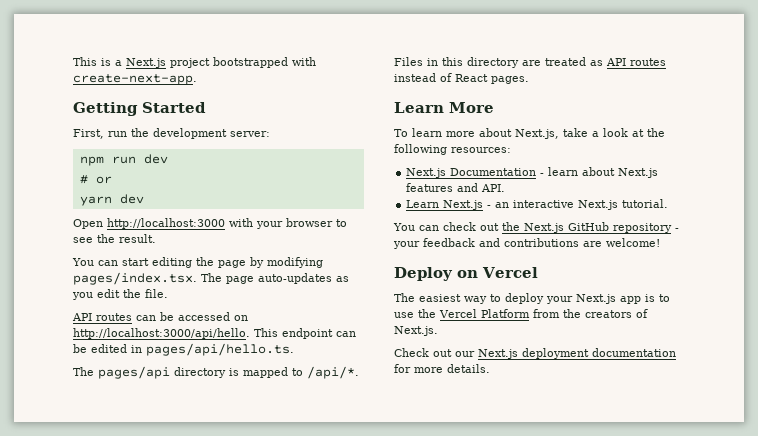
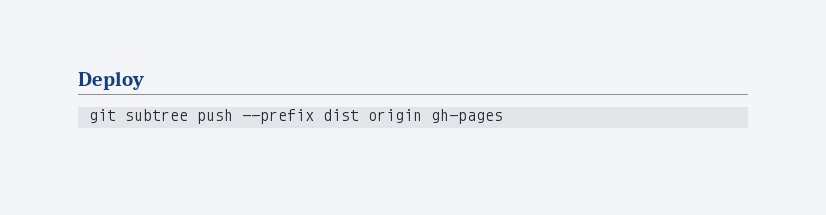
[73,57,316,68] [73,74,197,85] [73,102,206,116] [73,128,270,139] [79,154,168,166] [79,175,112,184] [79,194,144,206] [73,218,347,229] [73,234,156,243] [72,257,323,268] [73,272,349,285] [72,289,168,300] [72,312,248,321] [73,328,356,339] [73,343,294,356] [73,366,359,379] [394,57,666,68] [394,73,529,84] [394,102,494,113] [394,128,665,139] [394,144,511,155] [406,167,659,178] [406,183,506,192] [406,199,669,210] [393,222,679,233] [393,238,660,249] [394,267,538,281] [394,293,670,304] [394,309,648,318] [394,326,438,336] [394,348,676,359] [394,364,490,373] This is a Next.js project bootstrapped with create-next-app. // Getting Started // First, run the development server: // npm run dev // # or // yarn dev // Open http://localhost:3000 with your browser to see the result. // You can start editing the page by modifying pages/index.tsx. The page auto-updates as you edit the file. // API routes can be accessed on http://localhost:3000/api/hello. This endpoint can be edited in pages/api/hello.ts. // The pages/api directory is mapped to /api/*. Files in this directory are treated as API routes instead of React pages. // Learn More // To learn more about Next.js, take a look at the following resources: // Next.js Documentation - learn about Next.js features and API. // Learn Next.js - an interactive Next.js tutorial. // You can check out the Next.js GitHub repository - your feedback and contributions are welcome! // Deploy on Vercel // The easiest way to deploy your Next.js app is to use the Vercel Platform from the creators of Next.js. // Check out our Next.js deployment documentation for more details. -> [78,71,144,90] [88,109,503,124] Deploy // git subtree push --prefix dist origin gh-pages

